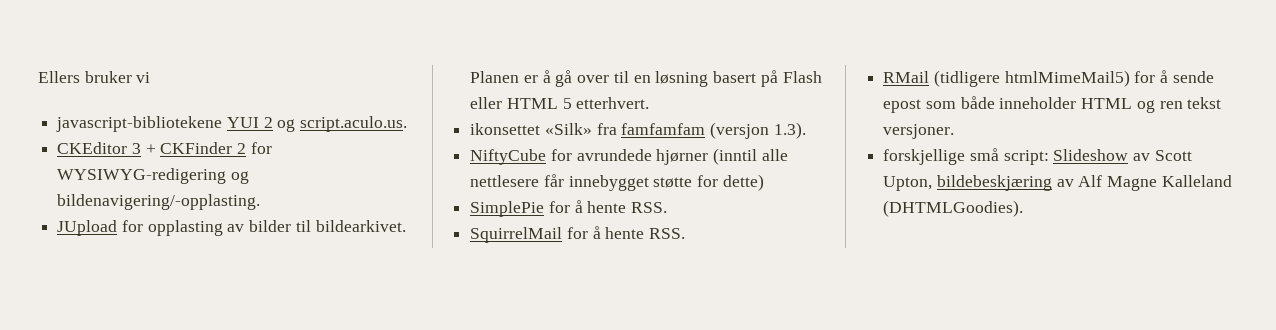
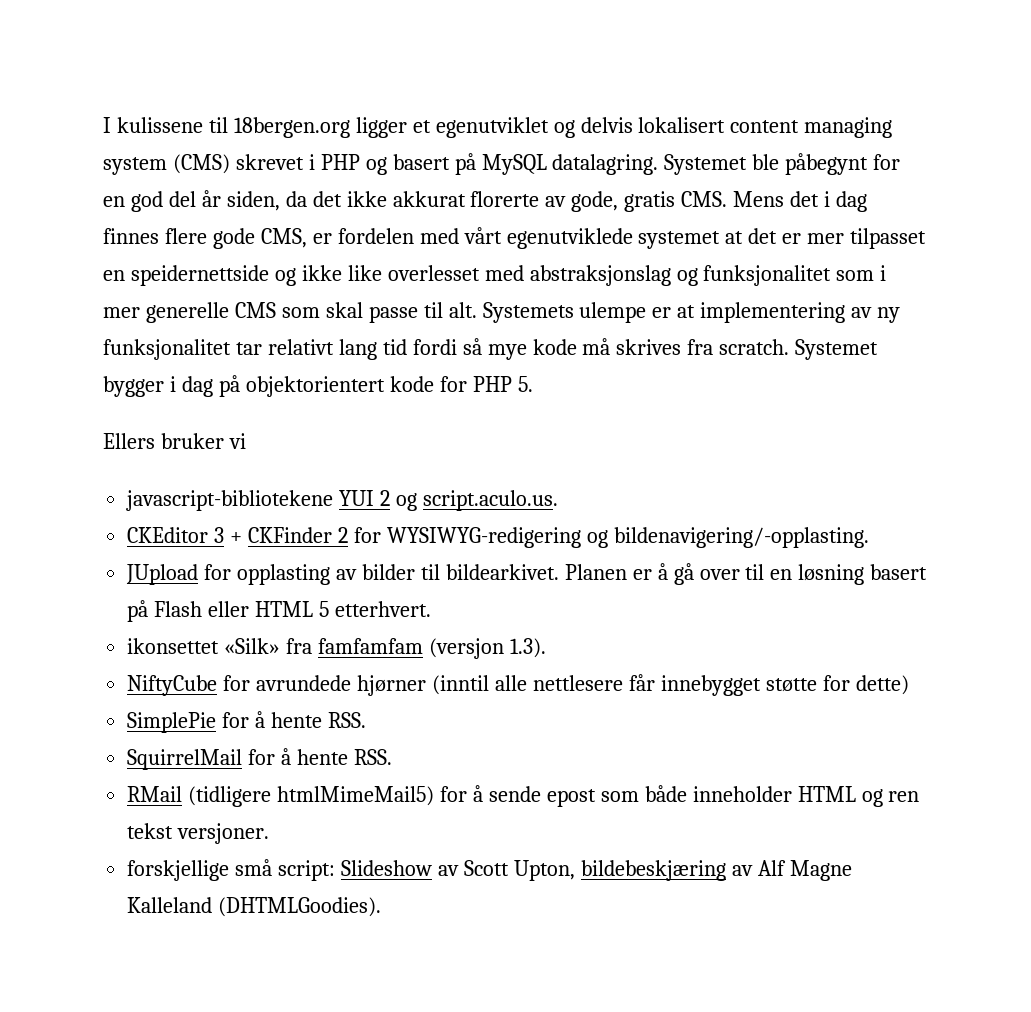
(38, 77) none -> [103,117,893,138] [103,153,901,175] [103,190,867,212] [103,227,927,249] [103,265,887,286] [103,302,901,323] [103,338,879,360] [103,375,533,397] I kulissene til 18bergen.org ligger et egenutviklet og delvis lokalisert content managing system (CMS) skrevet i PHP og basert på MySQL datalagring. Systemet ble påbegynt for en god del år siden, da det ikke akkurat florerte av gode, gratis CMS. Mens det i dag finnes flere gode CMS, er fordelen med vårt egenutviklede systemet at det er mer tilpasset en speidernettside og ikke like overlesset med abstraksjonslag og funksjonalitet som i mer generelle CMS som skal passe til alt. Systemets ulempe er at implementering av ny funksjonalitet tar relativt lang tid fordi så mye kode må skrives fra scratch. Systemet bygger i dag på objektorientert kode for PHP 5. //

